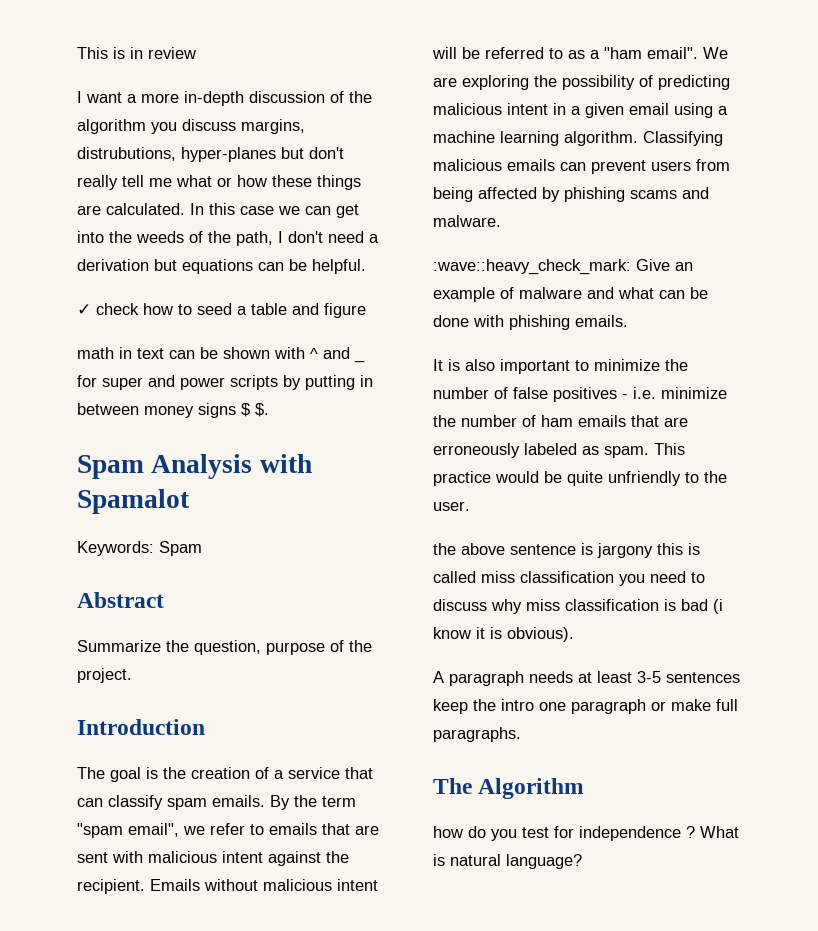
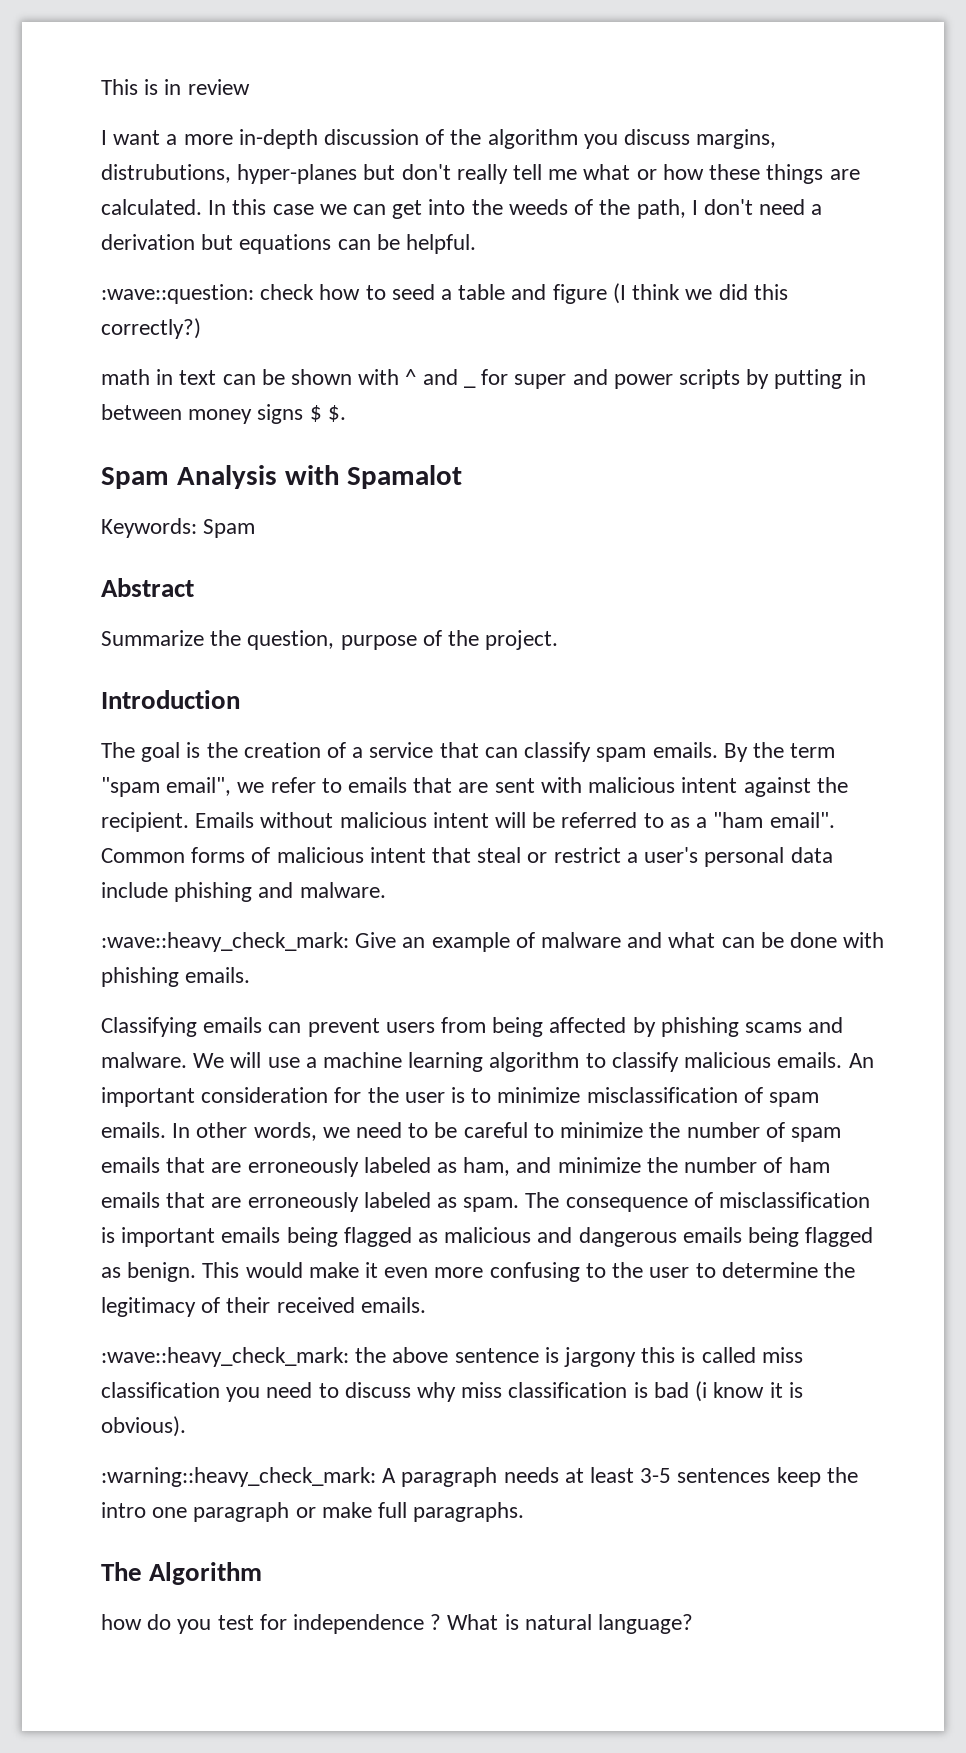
[77,304,91,315] ✓ -> [101,284,254,304] :wave::question:
(366, 310) none -> [612,283,788,304] [101,318,201,339] (I think we did this correctly?)
[703,47,728,59] [433,75,730,90] [433,103,728,118] [433,131,723,146] [433,159,730,174] [433,187,677,202] We are exploring the possibility of predicting malicious intent in a given email using a machine learning algorithm. Classifying malicious emails can prevent users from being affected by phishing scams -> [101,847,833,867] [101,882,253,902] Common forms of malicious intent that steal or restrict a user's personal data include phishing
[433,359,570,374] It is also important -> [101,1017,844,1037] [101,1052,874,1072] [101,1087,820,1107] [101,1122,528,1141] Classifying emails can prevent users from being affected by phishing scams and malware. We will use a machine learning algorithm to classify malicious emails. An important consideration for the user is to minimize misclassification of spam emails. In other words, we need to be careful
[513,387,656,402] false positives - i.e. -> [790,1127,841,1142] [101,1157,552,1177] spam emails that are erroneously labeled as ham, and
[654,443,685,455] [433,471,727,486] [433,501,470,511] This practice would be quite unfriendly to the user. // -> [525,1192,871,1212] [101,1227,874,1247] [101,1262,855,1282] [101,1297,426,1317] [101,1347,349,1367] The consequence of misclassification is important emails being flagged as malicious and dangerous emails being flagged as benign. This would make it even more confusing to the user to determine the legitimacy of their received emails. // :wave::heavy_check_mark:
(574, 634) none -> [101,1467,376,1487] :warning::heavy_check_mark:

